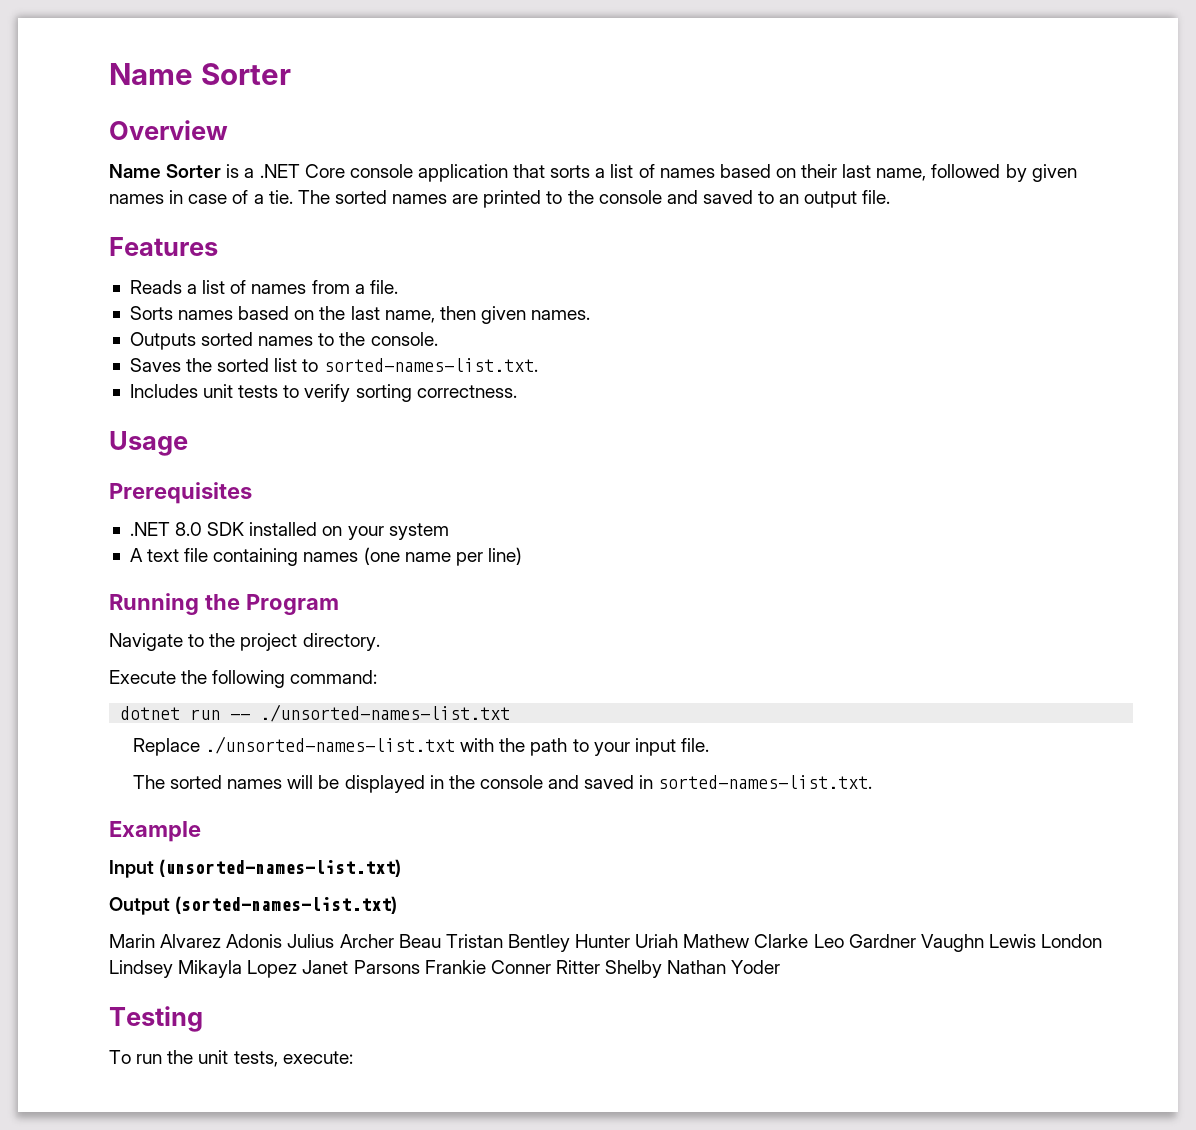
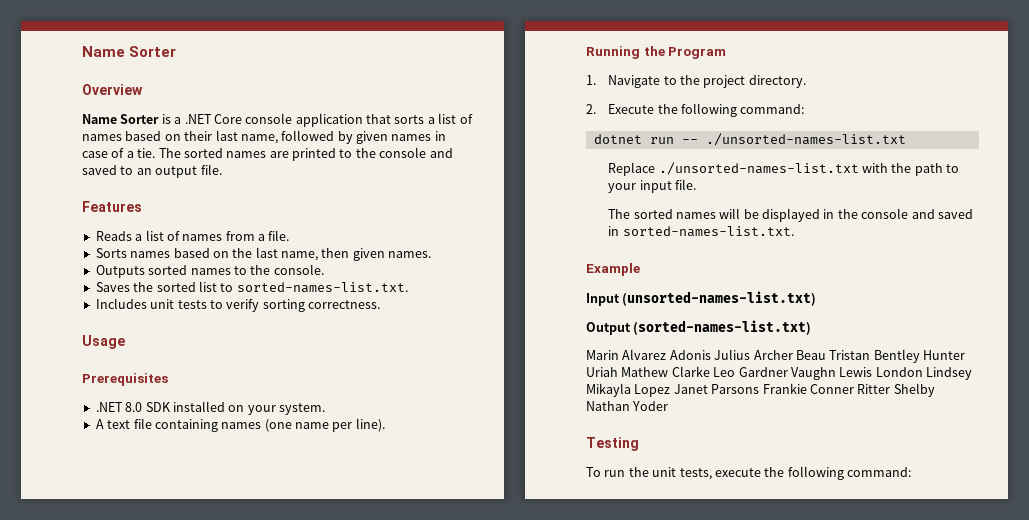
[388,523,449,540] system -> [279,403,325,415] system.
[487,547,522,565] line) -> [355,418,385,432] line).
(339, 604) none -> [586,75,596,85] 1.
(380, 642) none -> [586,104,596,114] 2.
[282,1051,353,1064] execute: -> [714,466,911,480] execute the following command:

